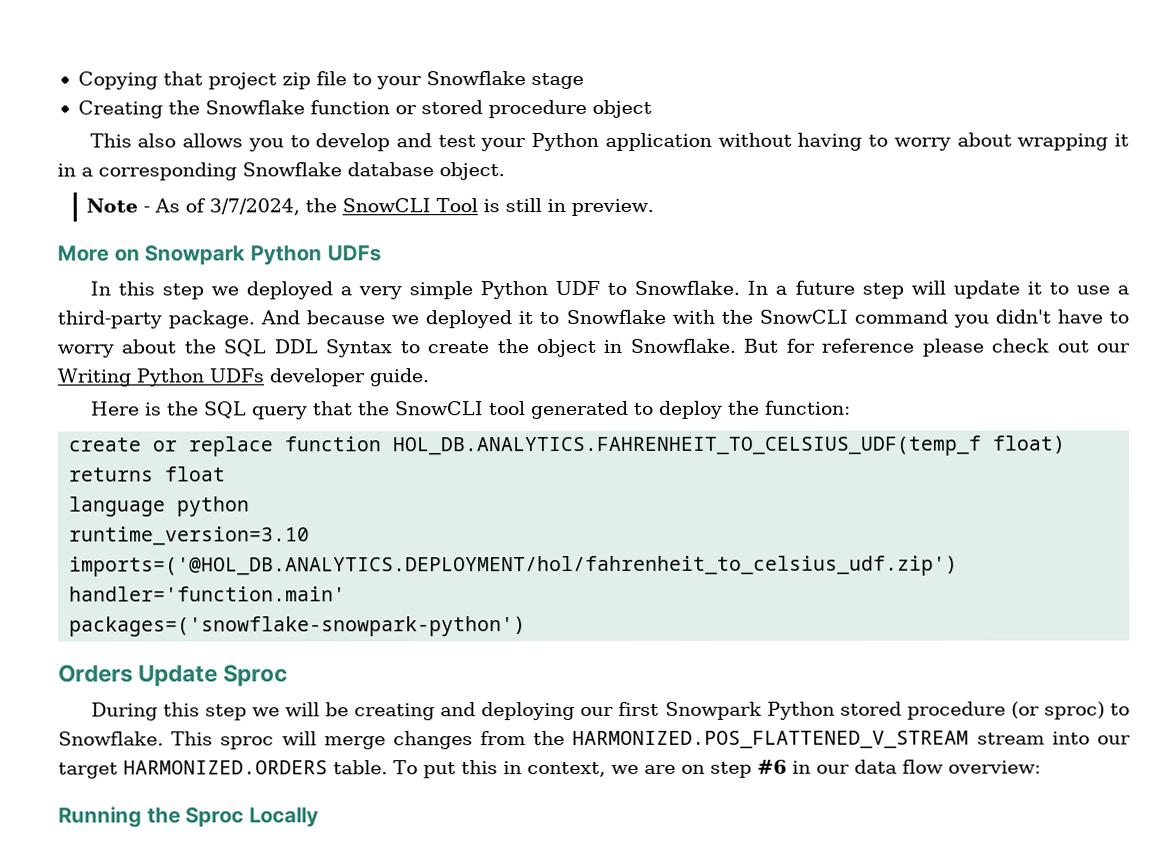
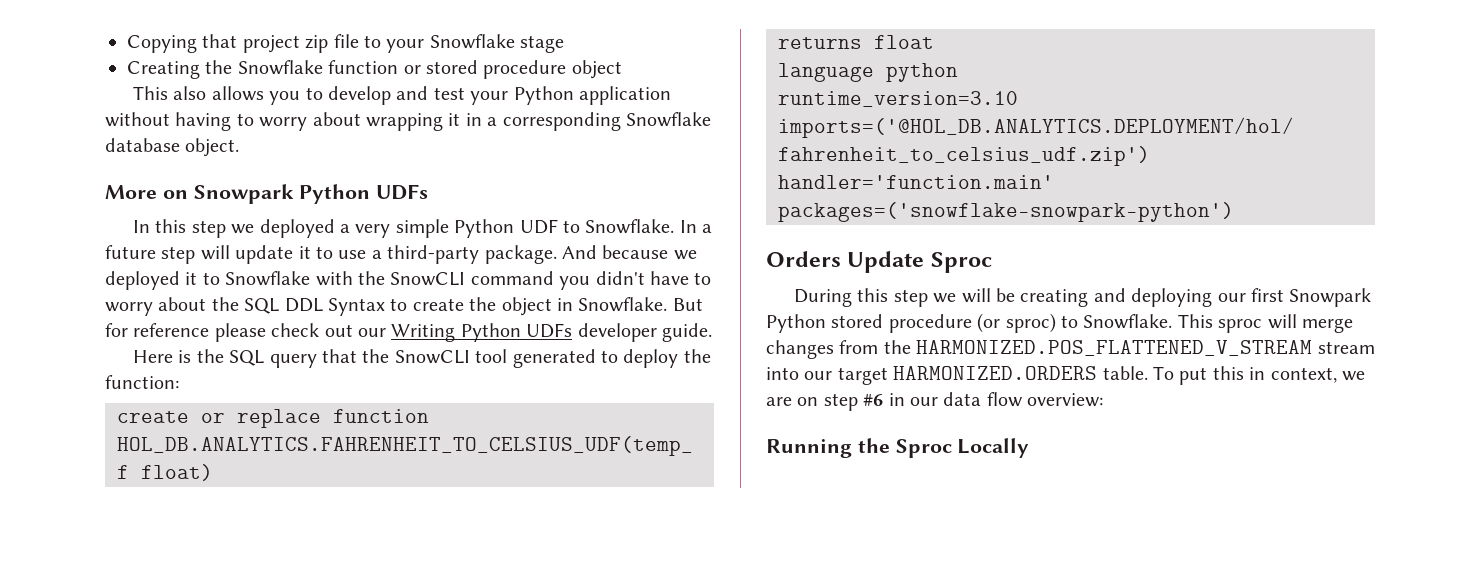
[86,198,655,217] // Note - As of 3/7/2024, the SnowCLI Tool is still in preview. -> (240, 147) none

